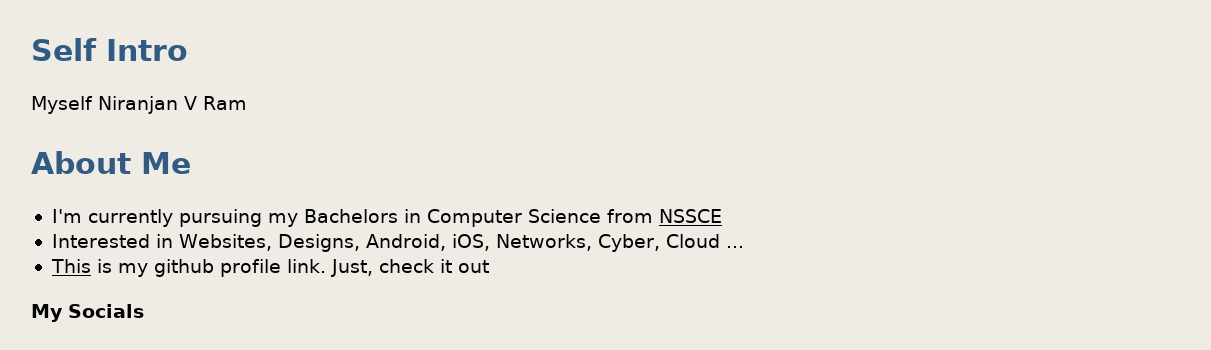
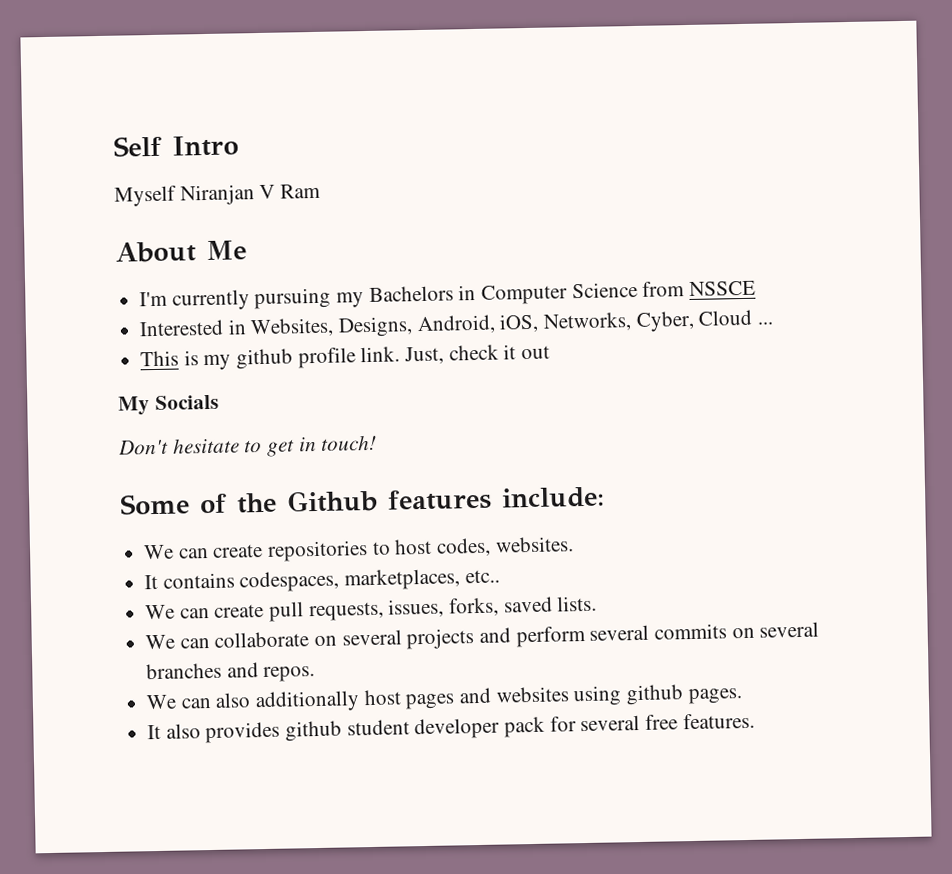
(144, 311) none -> [118,434,378,457] [120,486,605,515] [143,536,574,562] [144,568,500,593] [145,595,598,622] [145,621,820,650] [146,662,316,683] [146,684,743,713] [147,712,755,744] // Don't hesitate to get in touch! // Some of the Github features include: // We can create repositories to host codes, websites. // It contains codespaces, marketplaces, etc.. // We can create pull requests, issues, forks, saved lists. // We can collaborate on several projects and perform several commits on several branches and repos. // We can also additionally host pages and websites using github pages. // It also provides github student developer pack for several free features.

